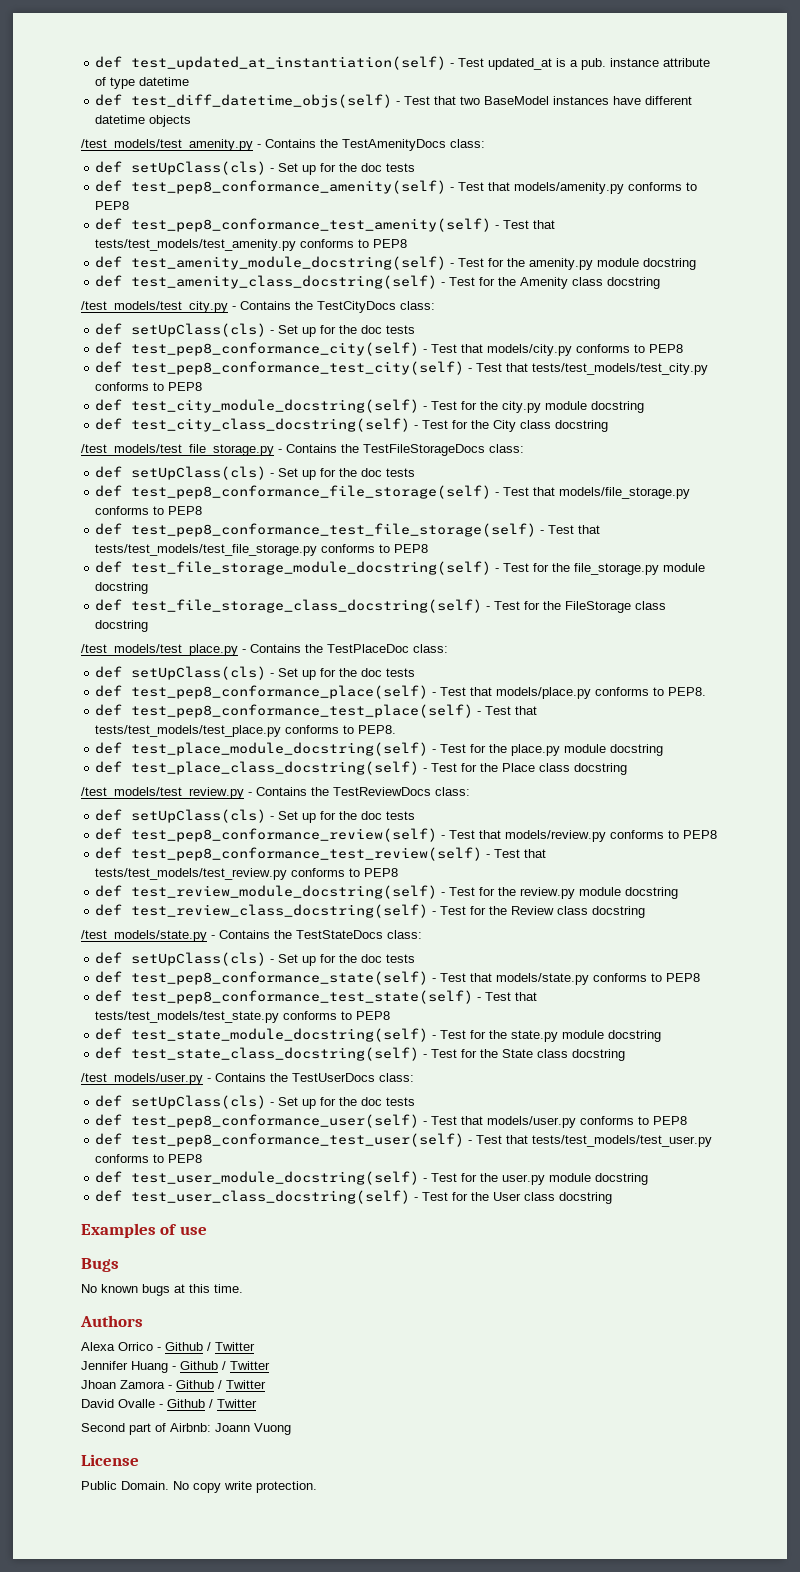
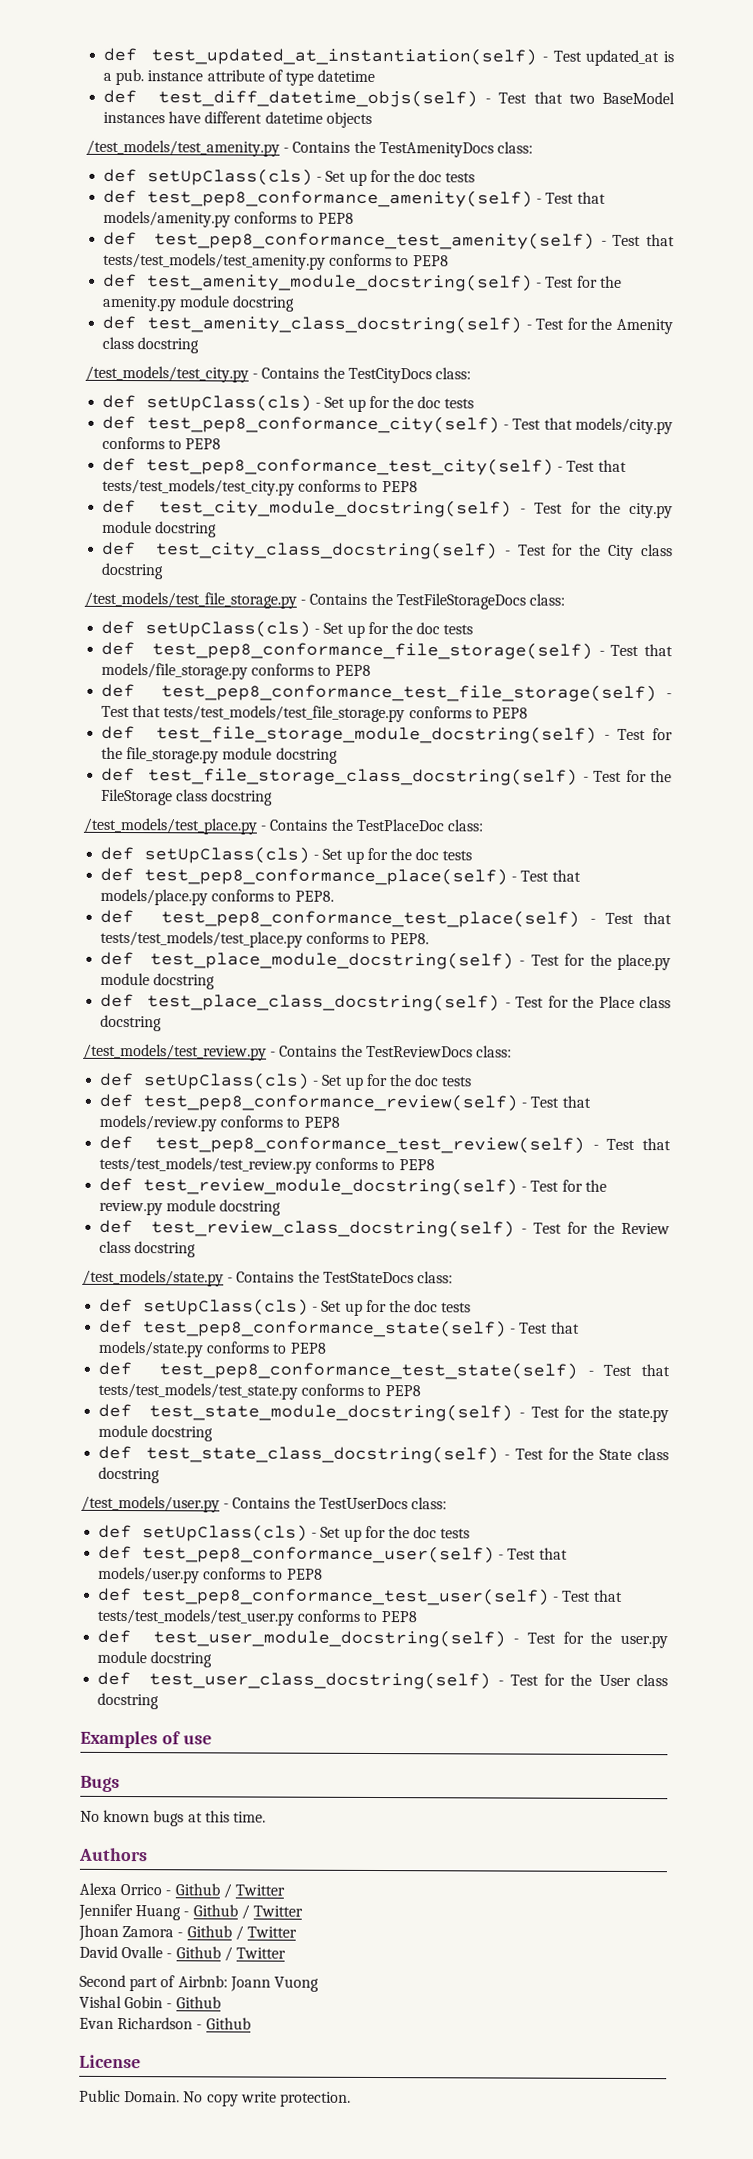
(291, 1429) none -> [79,1995,221,2009] [79,2017,251,2030] // Vishal Gobin - Github // Evan Richardson - Github

